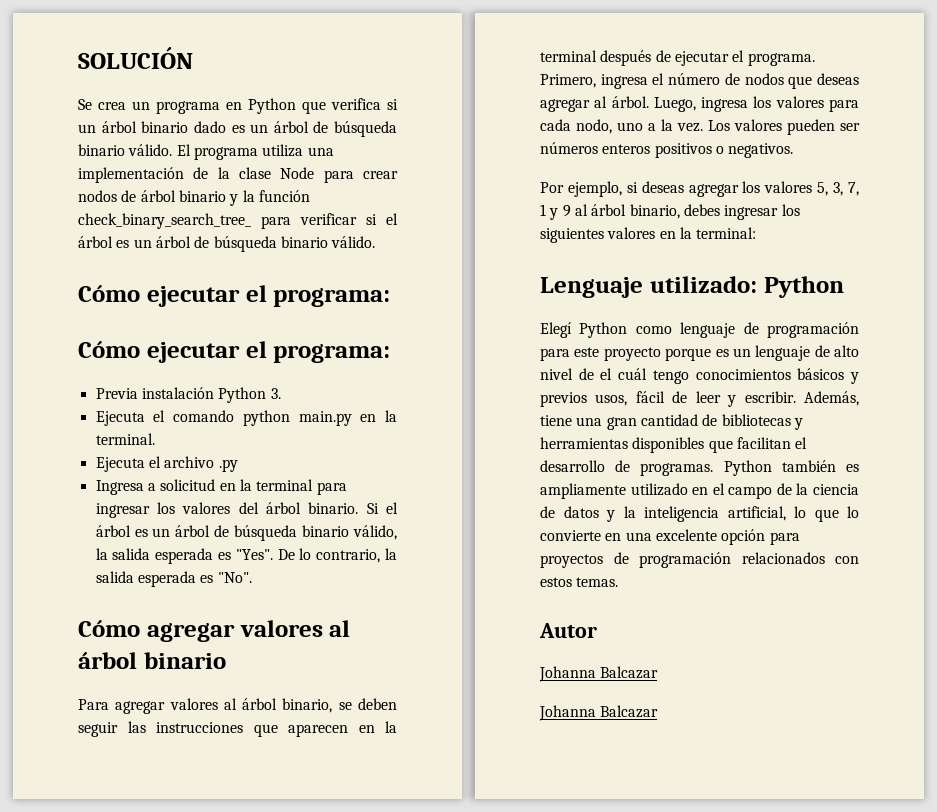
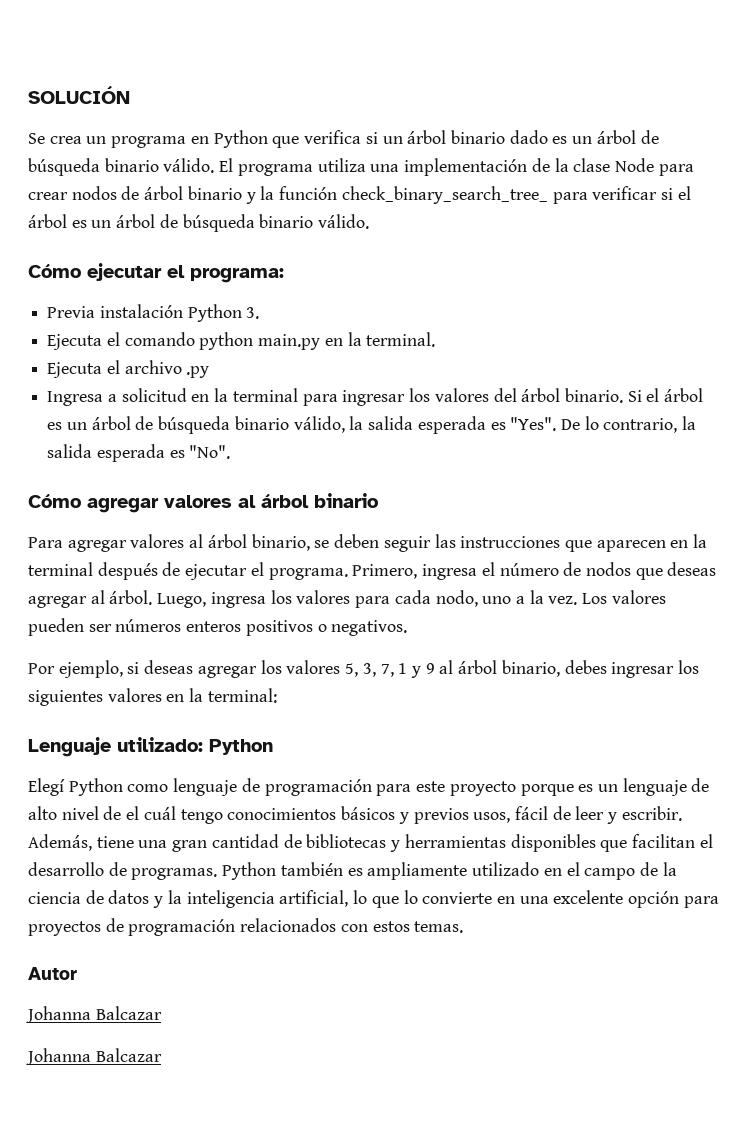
[78,341,391,363] // Cómo ejecutar el programa: -> (284, 275) none

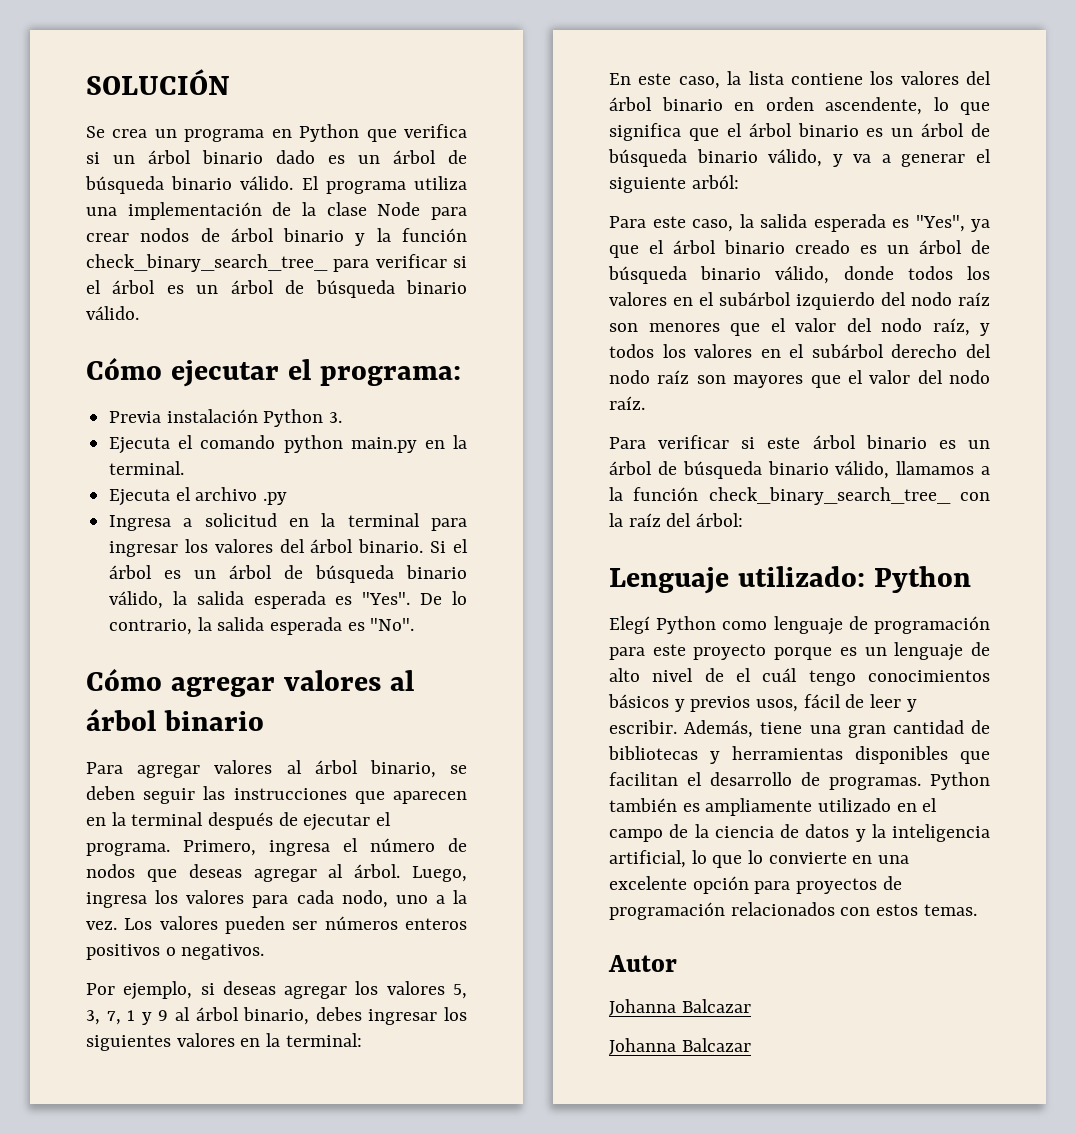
(277, 695) none -> [609,71,991,89] [609,97,990,115] [609,123,990,141] [608,149,991,167] [609,175,739,193] [609,214,990,232] [609,240,990,258] [608,266,990,284] [609,292,990,310] [609,318,990,336] [609,344,991,358] [609,370,990,388] [609,396,645,410] [609,435,990,449] [609,461,990,479] [609,487,990,505] [609,513,744,527] // En este caso, la lista contiene los valores del árbol binario en orden ascendente, lo que significa que el árbol binario es un árbol de búsqueda binario válido, y va a generar el siguiente arból: // Para este caso, la salida esperada es "Yes", ya que el árbol binario creado es un árbol de búsqueda binario válido, donde todos los valores en el subárbol izquierdo del nodo raíz son menores que el valor del nodo raíz, y todos los valores en el subárbol derecho del nodo raíz son mayores que el valor del nodo raíz. // Para verificar si este árbol binario es un árbol de búsqueda binario válido, llamamos a la función check_binary_search_tree_ con la raíz del árbol:

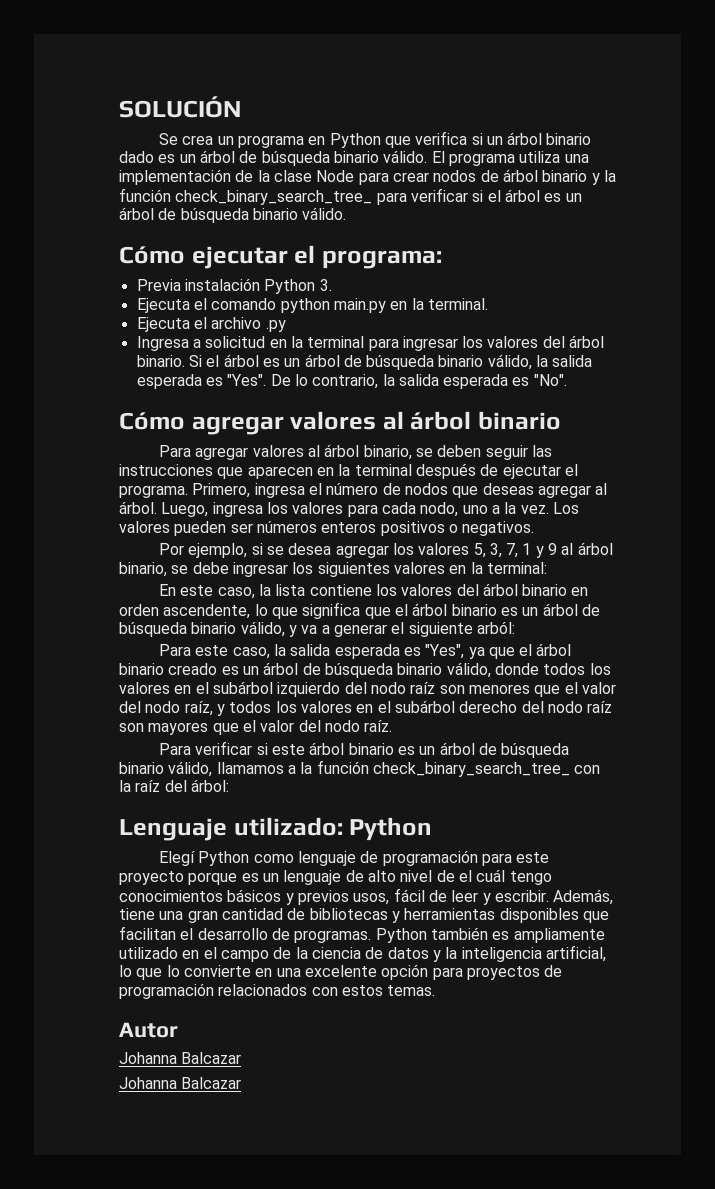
[222,981,276,995] deseas -> [266,543,332,555] se desea
[315,1007,362,1021] debes -> [171,562,229,574] se debe

